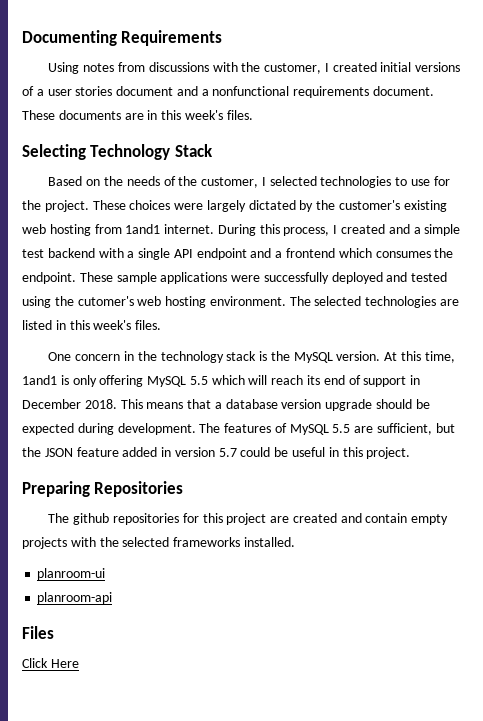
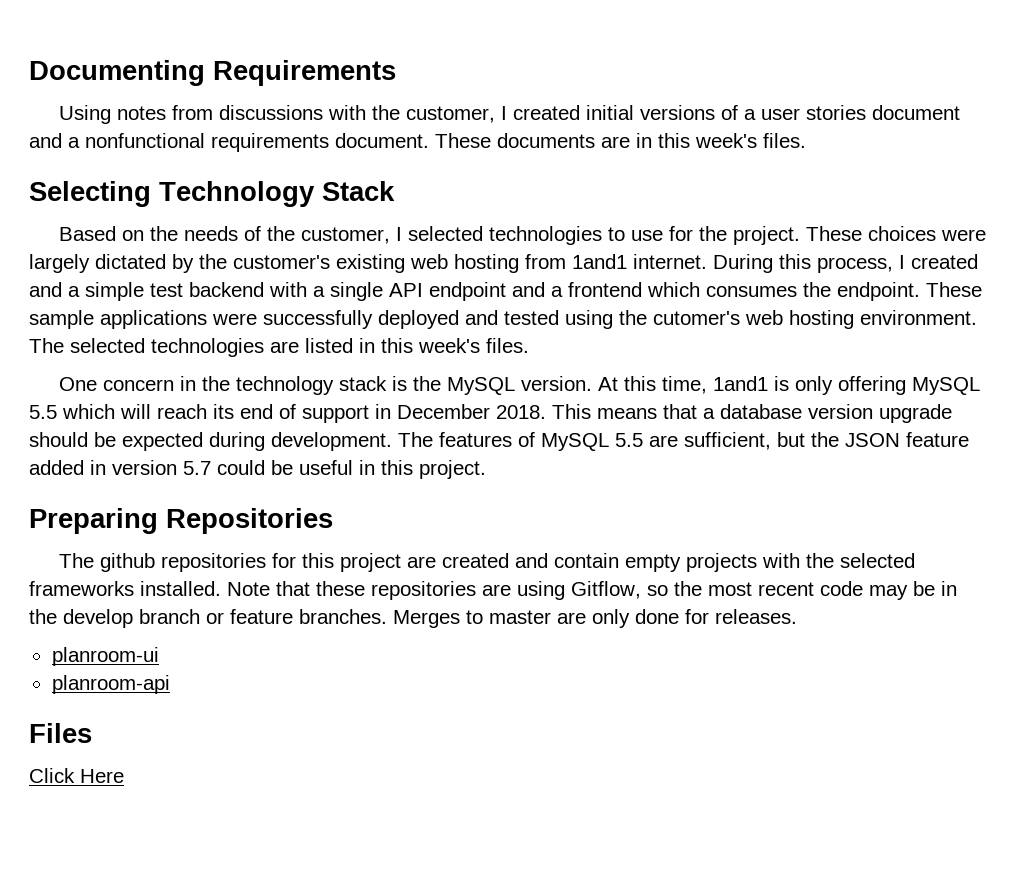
(295, 542) none -> [227,581,957,600] [29,609,797,628] Note that these repositories are using Gitflow, so the most recent code may be in the develop branch or feature branches. Merges to master are only done for releases.

